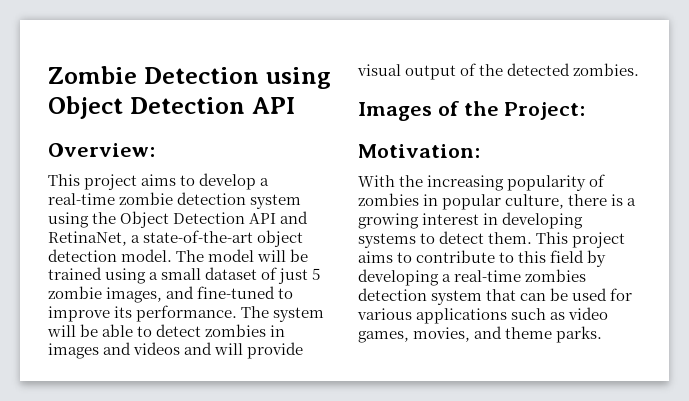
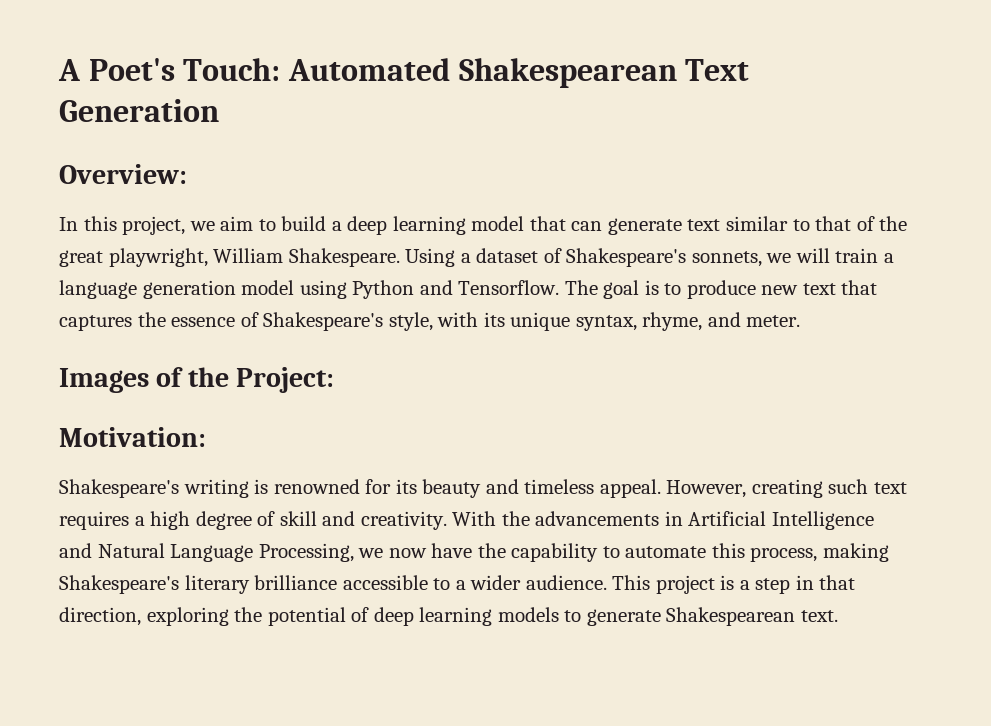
[48,66,331,89] [48,96,295,119] [48,143,155,157] [48,173,270,190] [48,192,302,209] [48,211,309,228] [48,230,304,247] [48,249,309,262] [48,267,321,284] [48,286,294,303] [48,305,325,322] [47,324,286,337] [48,342,304,359] [357,63,640,80] Zombie Detection using Object Detection API // Overview: // This project aims to develop a real-time zombie detection system using the Object Detection API and RetinaNet, a state-of-the-art object detection model. The model will be trained using a small dataset of just 5 zombie images, and fine-tuned to improve its performance. The system will be able to detect zombies in images and videos and will provide visual output of the detected zombies. -> [58,58,750,88] [59,99,219,122] [59,164,187,184] [59,216,908,235] [59,248,894,267] [59,280,878,299] [59,312,801,331] A Poet's Touch: Automated Shakespearean Text Generation // Overview: // In this project, we aim to build a deep learning model that can generate text similar to that of the great playwright, William Shakespeare. Using a dataset of Shakespeare's sonnets, we will train a language generation model using Python and Tensorflow. The goal is to produce new text that captures the essence of Shakespeare's style, with its unique syntax, rhyme, and meter.
[358,174,606,191] [358,193,637,210] [358,212,584,229] [358,231,626,248] [358,250,607,267] [358,269,587,286] [358,288,633,305] [357,307,609,324] [358,326,603,343] With the increasing popularity of zombies in popular culture, there is a growing interest in developing systems to detect them. This project aims to contribute to this field by developing a real-time zombies detection system that can be used for various applications such as video games, movies, and theme parks. -> [59,479,907,498] [59,511,874,530] [59,543,889,562] [59,575,856,594] [59,607,838,626] Shakespeare's writing is renowned for its beauty and timeless appeal. However, creating such text requires a high degree of skill and creativity. With the advancements in Artificial Intelligence and Natural Language Processing, we now have the capability to automate this process, making Shakespeare's literary brilliance accessible to a wider audience. This project is a step in that direction, exploring the potential of deep learning models to generate Shakespearean text.

